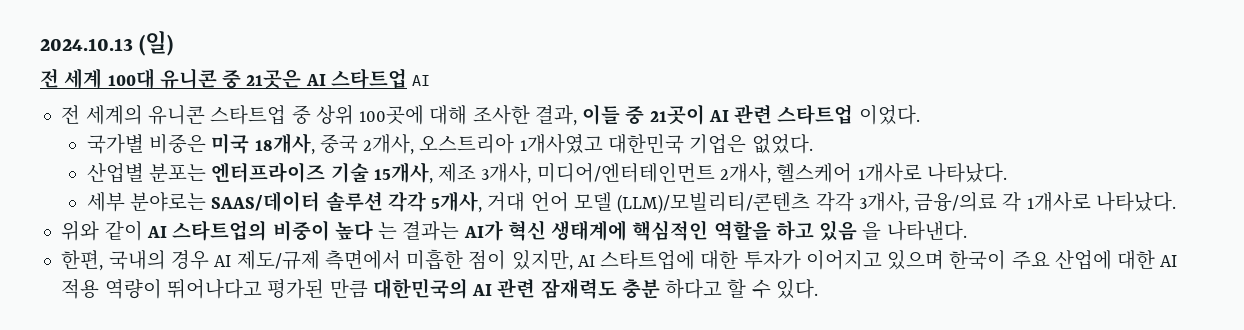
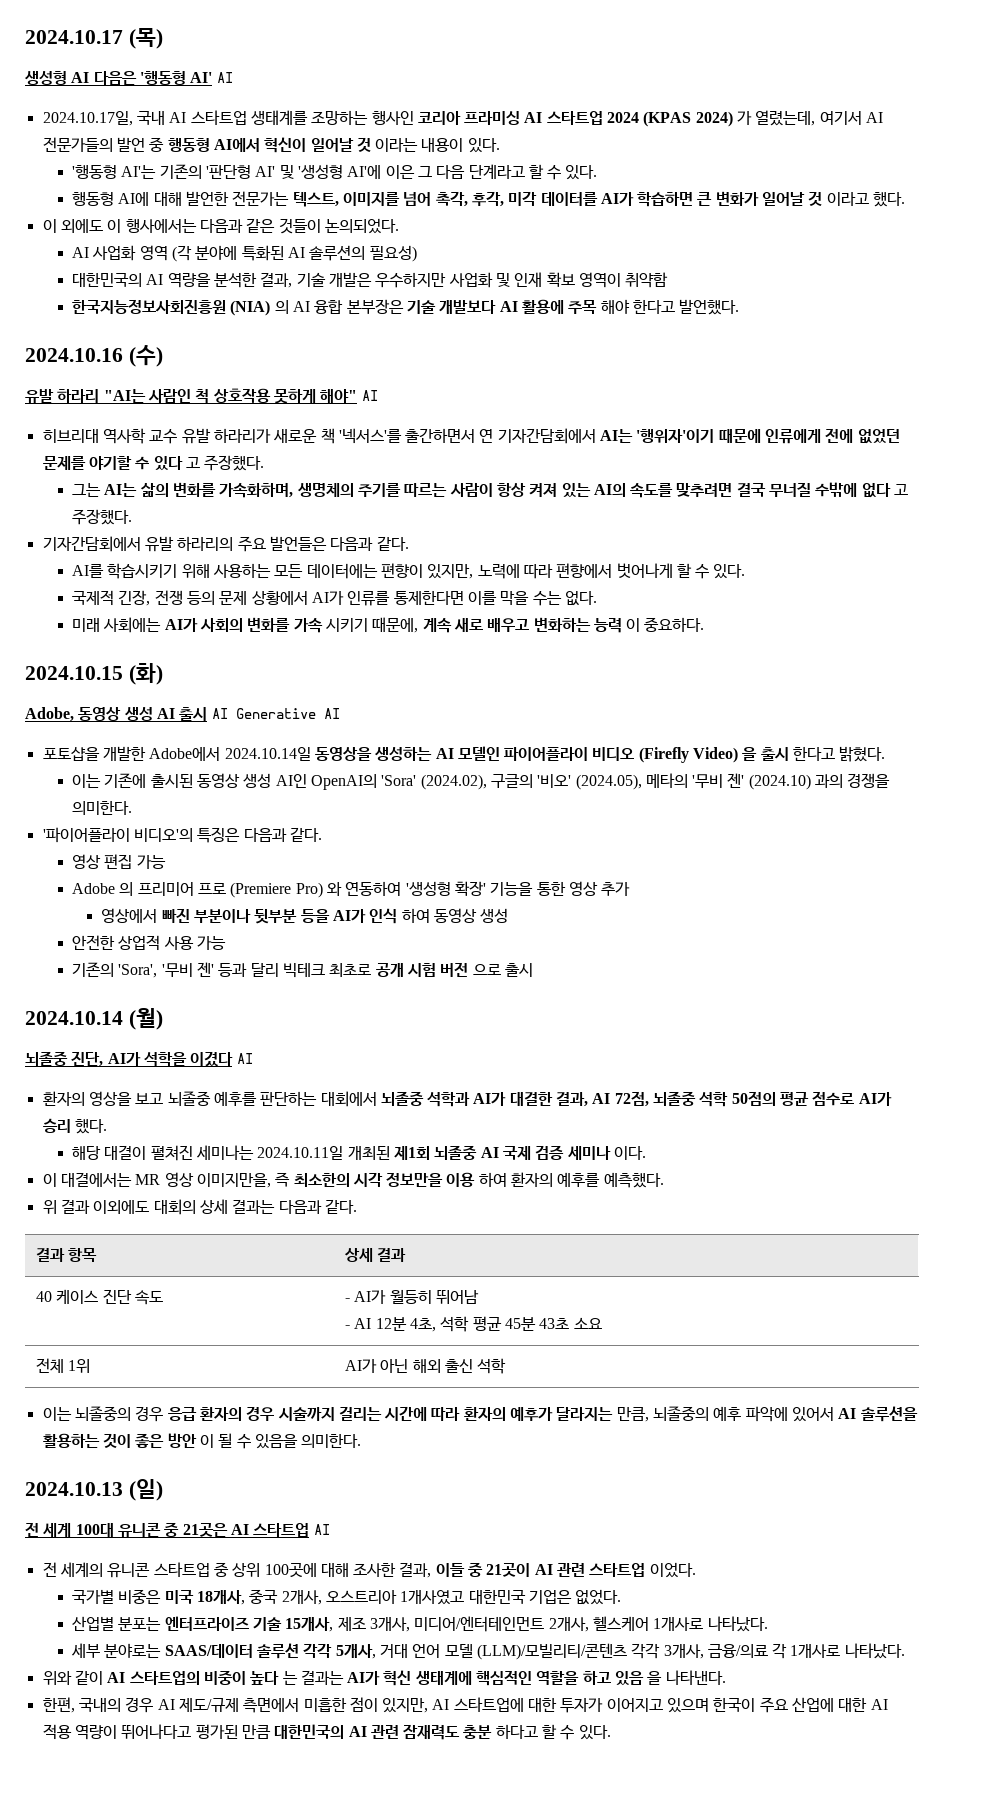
(40, 44) none -> [25,28,163,49] [24,71,233,85] [42,110,884,127] [42,137,500,153] [72,164,598,180] [72,191,906,207] [42,218,399,234] [72,245,417,262] [72,272,669,288] [72,299,740,316] [25,345,163,367] [25,388,378,404] [42,428,900,444] [42,455,265,471] [72,482,909,498] [72,509,133,525] [42,536,409,552] [72,563,746,579] [72,590,597,606] [72,617,705,633] [25,663,163,685] [25,707,340,722] [42,746,886,763] [72,773,891,790] [72,800,133,815] [42,827,322,843] [72,854,166,869] [72,881,631,898] [101,908,509,924] [72,935,226,951] [72,962,533,978] [25,1008,163,1030] [25,1051,253,1067] [42,1091,892,1107] [42,1118,107,1134] [72,1145,646,1161] [42,1172,664,1188] [42,1199,357,1215] [35,1248,98,1262] [343,1248,407,1262] [35,1289,163,1305] [344,1289,479,1304] [344,1316,602,1332] [35,1358,91,1373] [344,1358,507,1374] [42,1406,918,1422] [42,1433,362,1449] 2024.10.17 (목) // 생성형 AI 다음은 '행동형 AI' AI // 2024.10.17일, 국내 AI 스타트업 생태계를 조망하는 행사인 코리아 프라미싱 AI 스타트업 2024 (KPAS 2024) 가 열렸는데, 여기서 AI 전문가들의 발언 중 행동형 AI에서 혁신이 일어날 것 이라는 내용이 있다. // '행동형 AI'는 기존의 '판단형 AI' 및 '생성형 AI'에 이은 그 다음 단계라고 할 수 있다. // 행동형 AI에 대해 발언한 전문가는 텍스트, 이미지를 넘어 촉각, 후각, 미각 데이터를 AI가 학습하면 큰 변화가 일어날 것 이라고 했다. // 이 외에도 이 행사에서는 다음과 같은 것들이 논의되었다. // AI 사업화 영역 (각 분야에 특화된 AI 솔루션의 필요성) // 대한민국의 AI 역량을 분석한 결과, 기술 개발은 우수하지만 사업화 및 인재 확보 영역이 취약함 // 한국지능정보사회진흥원 (NIA) 의 AI 융합 본부장은 기술 개발보다 AI 활용에 주목 해야 한다고 발언했다. // 2024.10.16 (수) // 유발 하라리 "AI는 사람인 척 상호작용 못하게 해야" AI // 히브리대 역사학 교수 유발 하라리가 새로운 책 '넥서스'를 출간하면서 연 기자간담회에서 AI는 '행위자'이기 때문에 인류에게 전에 없었던 문제를 야기할 수 있다 고 주장했다. // 그는 AI는 삶의 변화를 가속화하며, 생명체의 주기를 따르는 사람이 항상 켜져 있는 AI의 속도를 맞추려면 결국 무너질 수밖에 없다 고 주장했다. // 기자간담회에서 유발 하라리의 주요 발언들은 다음과 같다. // AI를 학습시키기 위해 사용하는 모든 데이터에는 편향이 있지만, 노력에 따라 편향에서 벗어나게 할 수 있다. // 국제적 긴장, 전쟁 등의 문제 상황에서 AI가 인류를 통제한다면 이를 막을 수는 없다. // 미래 사회에는 AI가 사회의 변화를 가속 시키기 때문에, 계속 새로 배우고 변화하는 능력 이 중요하다. // 2024.10.15 (화) // Adobe, 동영상 생성 AI 출시 AI Generative AI // 포토샵을 개발한 Adobe에서 2024.10.14일 동영상을 생성하는 AI 모델인 파이어플라이 비디오 (Firefly Video) 을 출시 한다고 밝혔다. // 이는 기존에 출시된 동영상 생성 AI인 OpenAI의 'Sora' (2024.02), 구글의 '비오' (2024.05), 메타의 '무비 젠' (2024.10) 과의 경쟁을 의미한다. // '파이어플라이 비디오'의 특징은 다음과 같다. // 영상 편집 가능 // Adobe 의 프리미어 프로 (Premiere Pro) 와 연동하여 '생성형 확장' 기능을 통한 영상 추가 // 영상에서 빠진 부분이나 뒷부분 등을 AI가 인식 하여 동영상 생성 // 안전한 상업적 사용 가능 // 기존의 'Sora', '무비 젠' 등과 달리 빅테크 최초로 공개 시험 버전 으로 출시 // 2024.10.14 (월) // 뇌졸중 진단, AI가 석학을 이겼다 AI // 환자의 영상을 보고 뇌졸중 예후를 판단하는 대회에서 뇌졸중 석학과 AI가 대결한 결과, AI 72점, 뇌졸중 석학 50점의 평균 점수로 AI가 승리 했다. // 해당 대결이 펼쳐진 세미나는 2024.10.11일 개최된 제1회 뇌졸중 AI 국제 검증 세미나 이다. // 이 대결에서는 MR 영상 이미지만을, 즉 최소한의 시각 정보만을 이용 하여 환자의 예후를 예측했다. // 위 결과 이외에도 대회의 상세 결과는 다음과 같다. // 결과 항목 | 상세 결과 // 40 케이스 진단 속도 | - AI가 월등히 뛰어남 // - AI 12분 4초, 석학 평균 45분 43초 소요 // 전체 1위 | AI가 아닌 해외 출신 석학 // 이는 뇌졸중의 경우 응급 환자의 경우 시술까지 걸리는 시간에 따라 환자의 예후가 달라지는 만큼, 뇌졸중의 예후 파악에 있어서 AI 솔루션을 활용하는 것이 좋은 방안 이 될 수 있음을 의미한다. //

